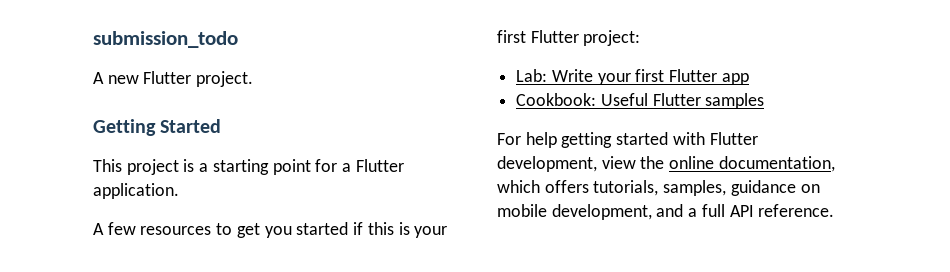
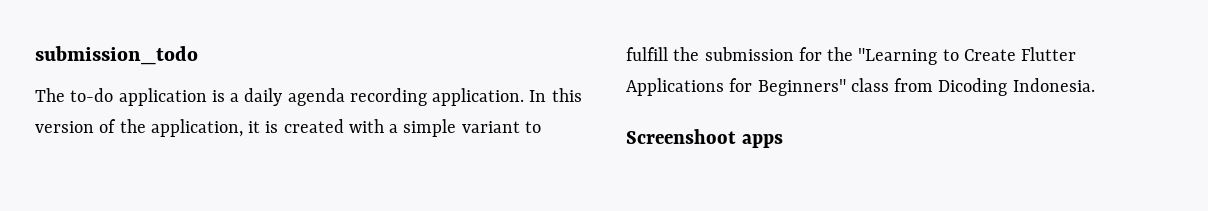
[93,71,254,87] [93,119,222,136] [93,159,404,175] [93,183,179,199] [93,222,448,238] [497,30,641,46] [516,69,749,85] [516,93,765,109] [497,132,758,148] [497,156,835,172] [497,180,820,196] [497,204,835,220] A new Flutter project. // Getting Started // This project is a starting point for a Flutter application. // A few resources to get you started if this is your first Flutter project: // Lab: Write your first Flutter app // Cookbook: Useful Flutter samples // For help getting started with Flutter development, view the online documentation, which offers tutorials, samples, guidance on mobile development, and a full API reference. -> [35,88,582,106] [35,119,541,137] [626,47,1077,65] [626,78,1095,96] [626,129,783,148] The to-do application is a daily agenda recording application. In this version of the application, it is created with a simple variant to fulfill the submission for the "Learning to Create Flutter Applications for Beginners" class from Dicoding Indonesia. // Screenshoot apps

